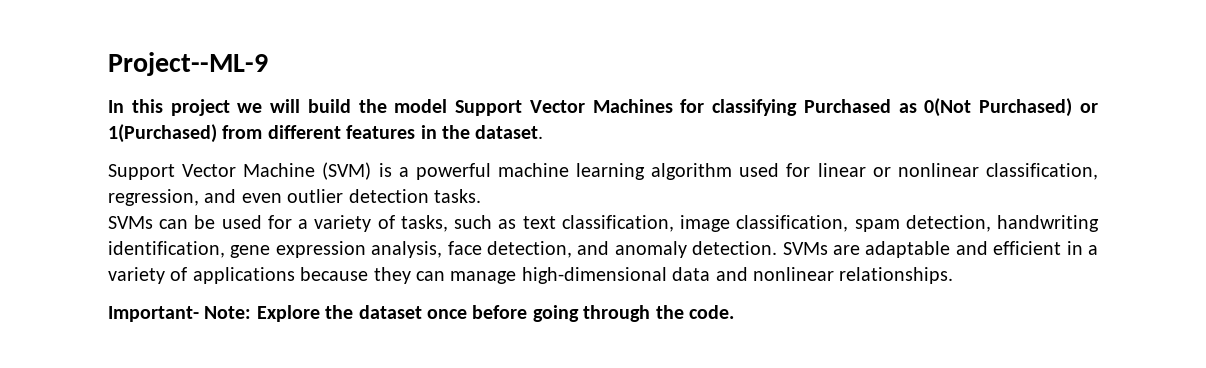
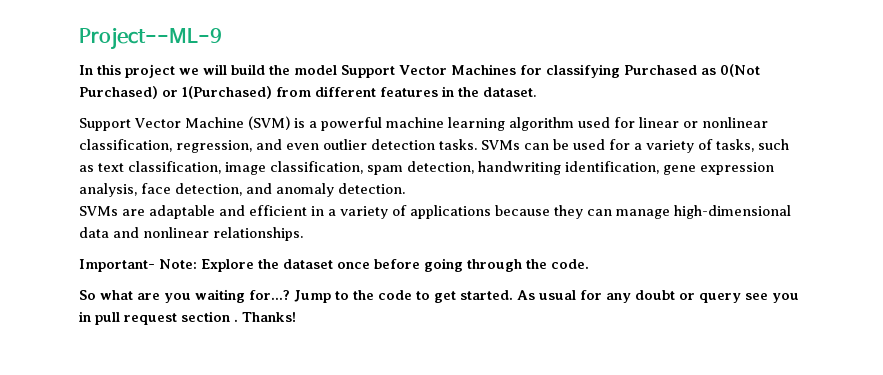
(481, 196) // -> (477, 144) none
(778, 248) none -> (405, 188) //
(734, 312) none -> [79,289,799,303] [79,311,296,325] // So what are you waiting for...? Jump to the code to get started. As usual for any doubt or query see you in pull request section . Thanks!

